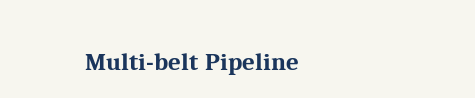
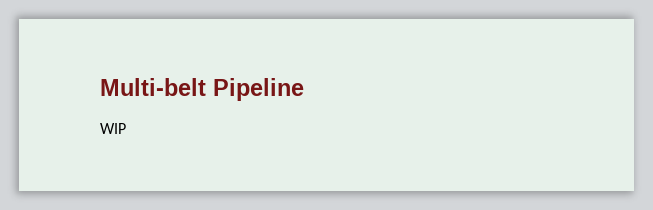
(299, 64) none -> [100,123,126,134] // WIP

